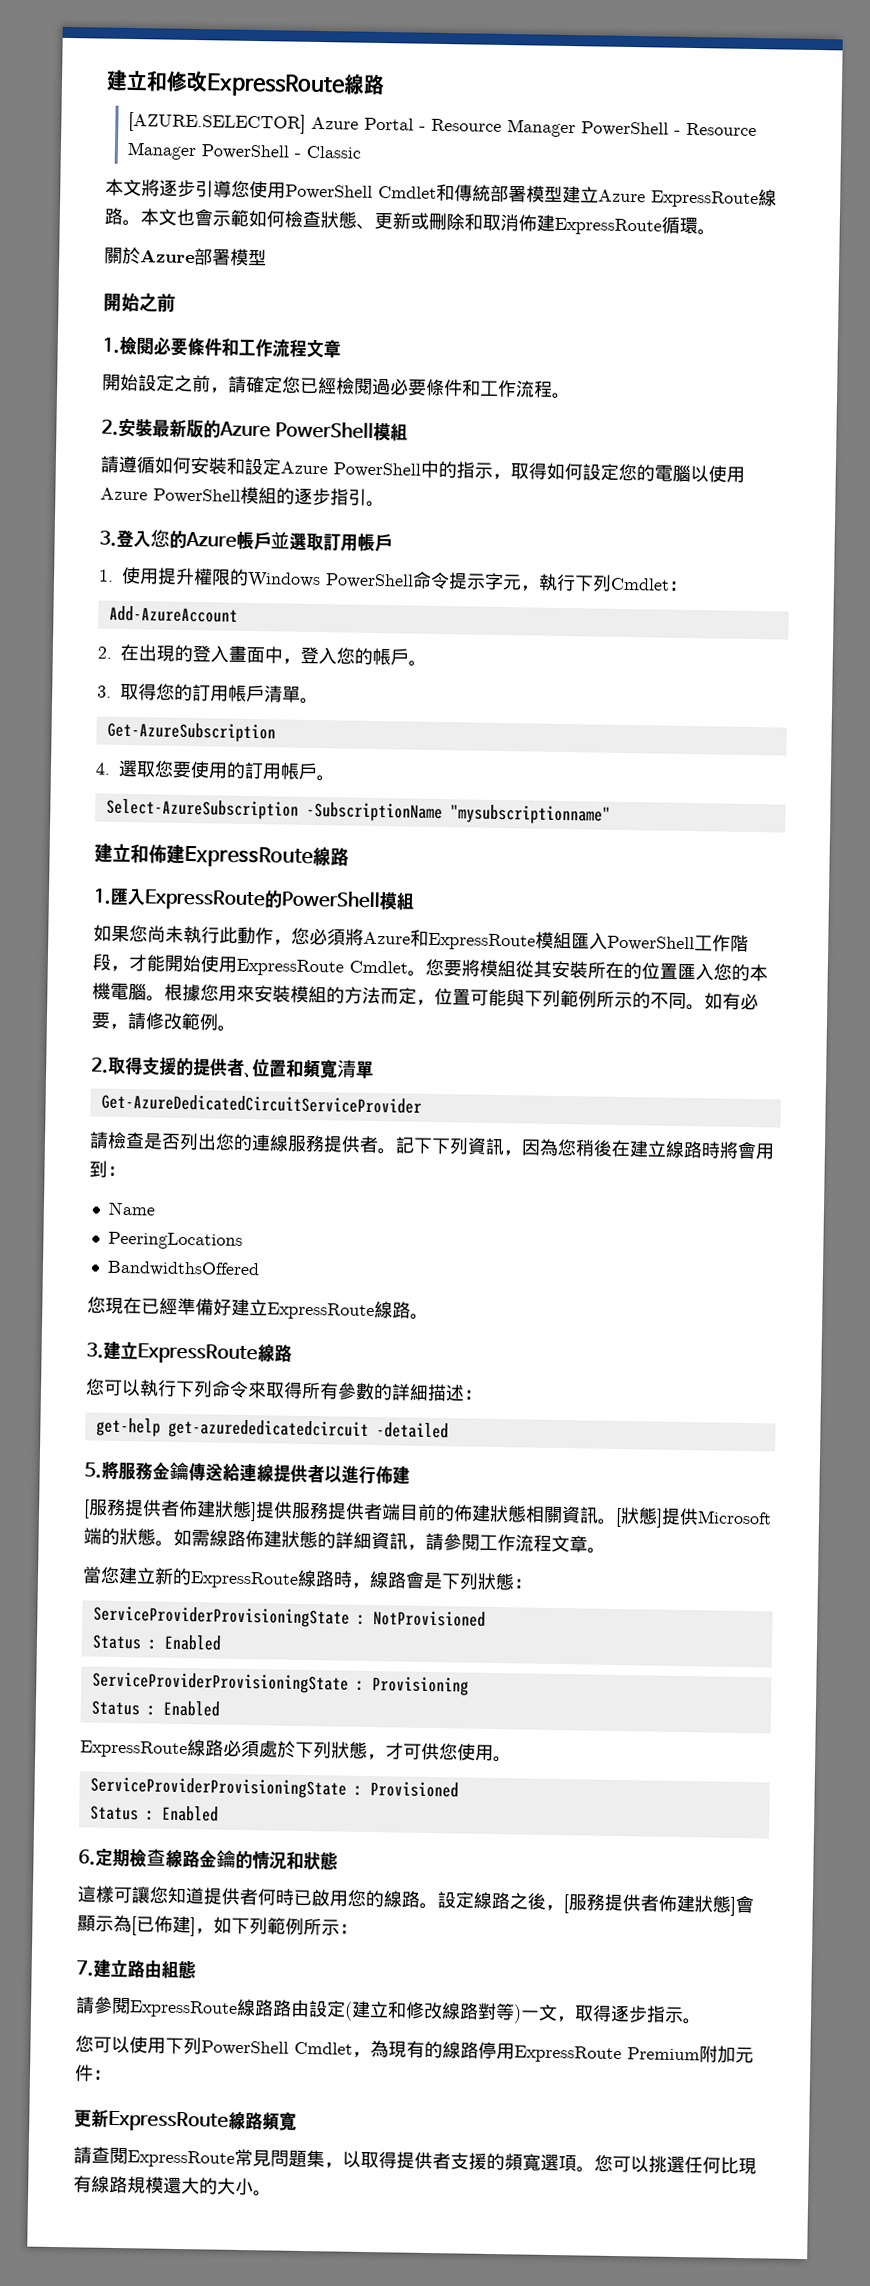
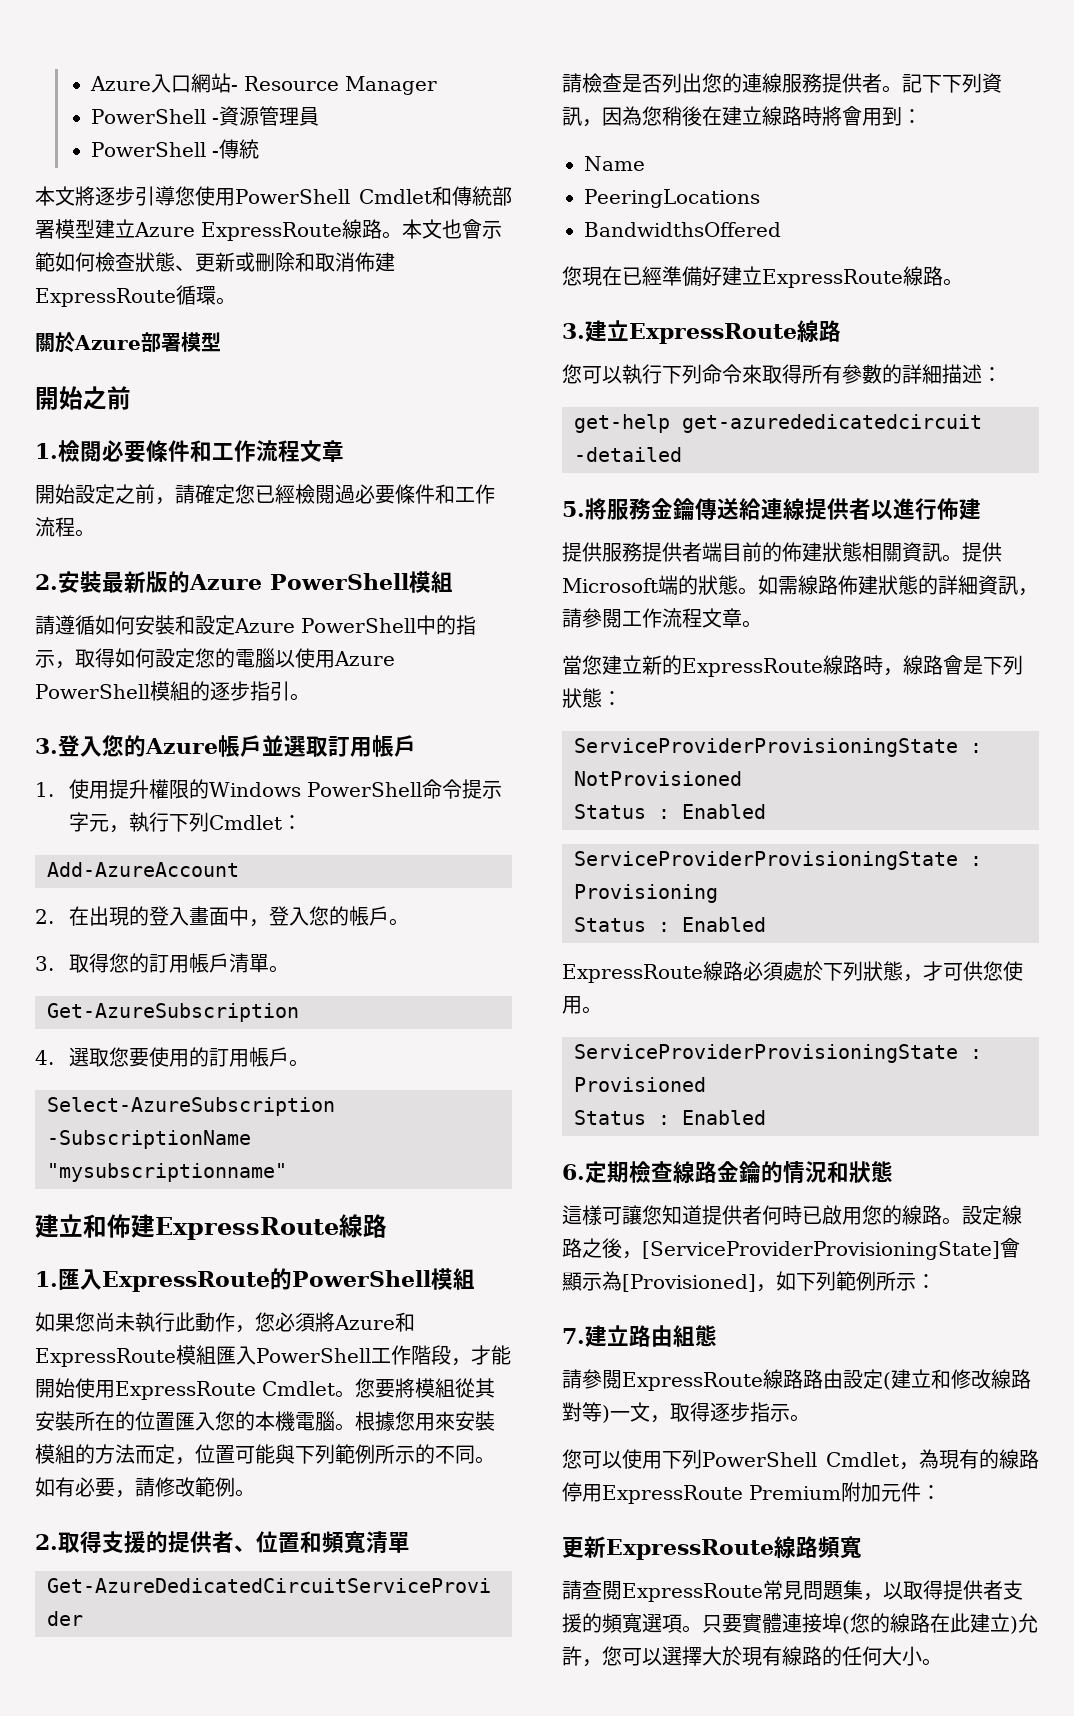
[106,69,385,98] [127,111,757,138] [126,141,361,161] 建立和修改ExpressRoute線路 // [AZURE.SELECTOR] Azure Portal - Resource Manager PowerShell - Resource Manager PowerShell - Classic -> [89,73,437,95] [90,106,319,126] [90,139,259,159] Azure入口網站- Resource Manager // PowerShell -資源管理員 // PowerShell -傳統
[83,1498,257,1522] [服務提供者佈建狀態] -> (981, 509) none
[615,1507,663,1528] [狀態] -> (962, 558) none
[563,1893,754,1916] [77,1914,196,1937] [服務提供者佈建狀態]會顯示為[已佈建] -> [642,1238,1020,1260] [562,1271,756,1292] [ServiceProviderProvisioningState]會顯示為[Provisioned]
[594,2154,757,2175] [73,2175,218,2195] 您可以挑選任何比現有線路規模還大的 -> [702,1613,1038,1634] [562,1646,882,1667] 只要實體連接埠(您的線路在此建立)允許，您可以選擇大於現有線路的任何

